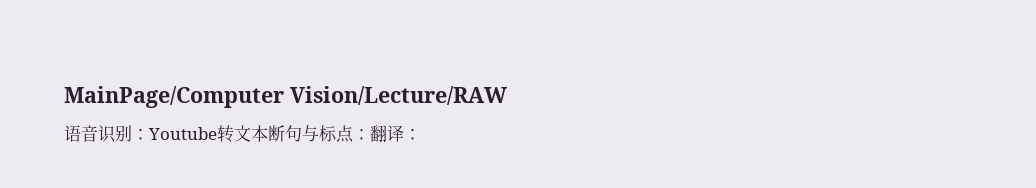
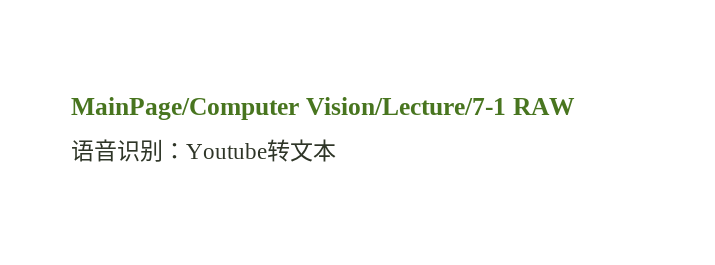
[290,86,507,105] Vision/Lecture/RAW -> [305,97,575,115] Vision/Lecture/7-1 RAW
[268,125,421,143] 断句与标点：翻译： -> (336, 150) none

